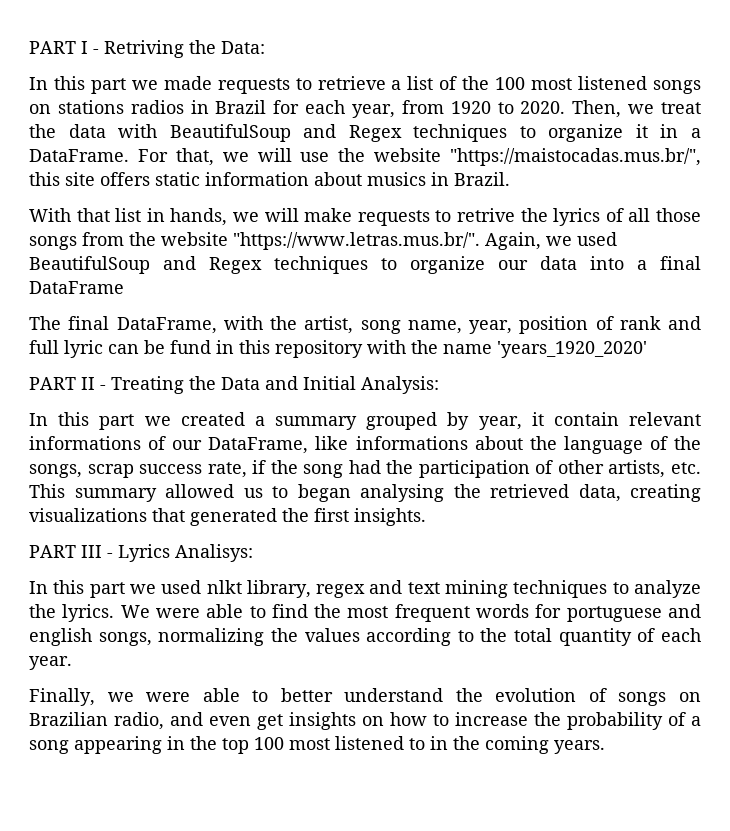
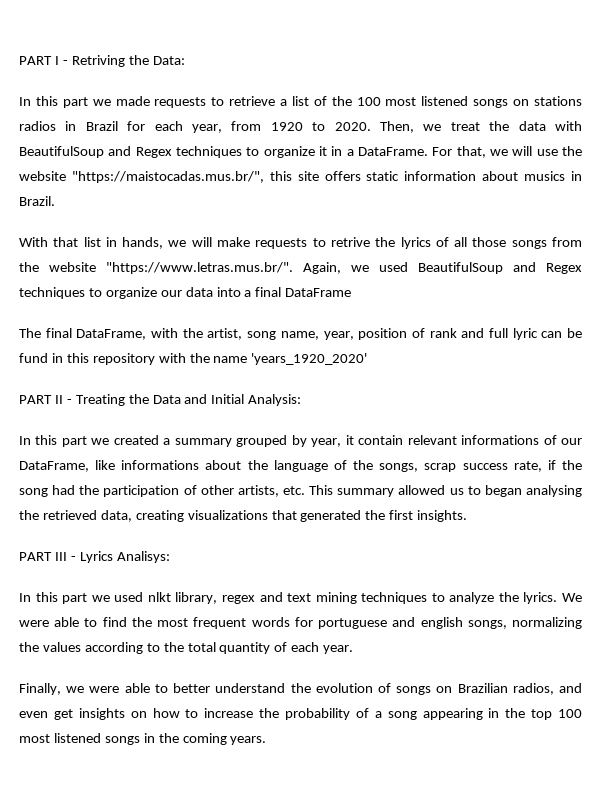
[114,712,164,730] radio, -> [512,683,554,695] radios,
[409,738,425,750] to -> [104,736,140,745] songs

